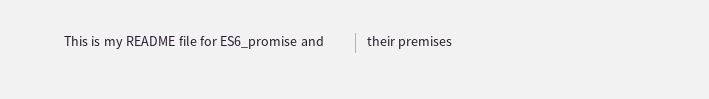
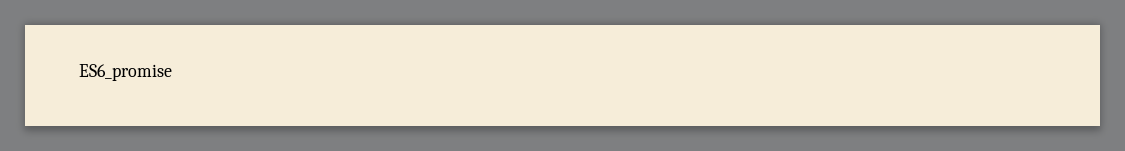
[64,35,453,49] This is my README file for ES6_promise and their premises -> [79,64,172,81] ES6_promise

